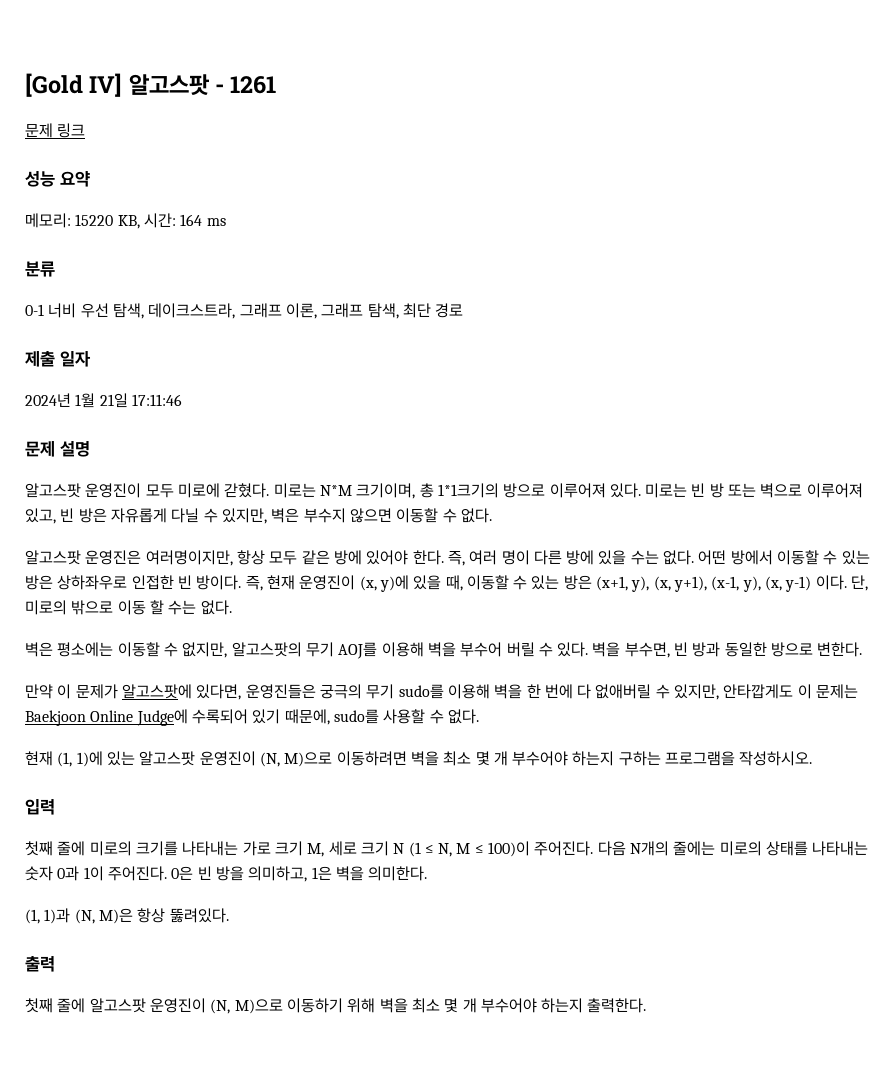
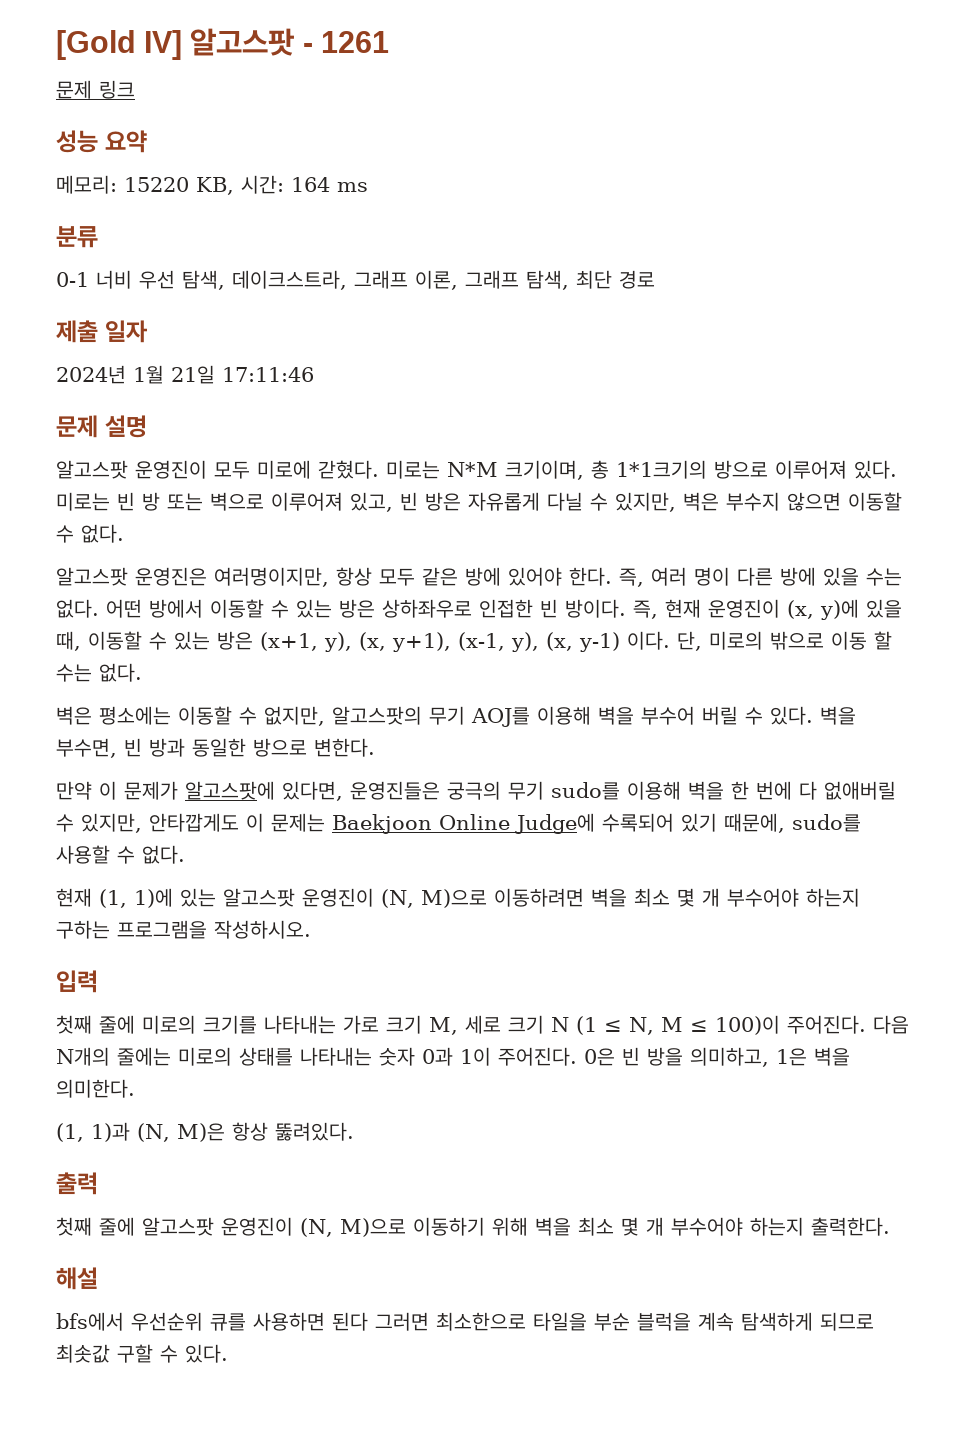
(647, 1005) none -> [56,1267,98,1290] [56,1312,874,1331] [56,1344,228,1363] // 해설 // bfs에서 우선순위 큐를 사용하면 된다 그러면 최소한으로 타일을 부순 블럭을 계속 탐색하게 되므로 최솟값 구할 수 있다.

